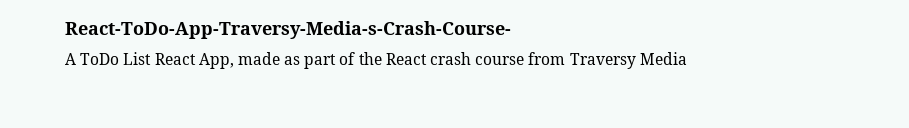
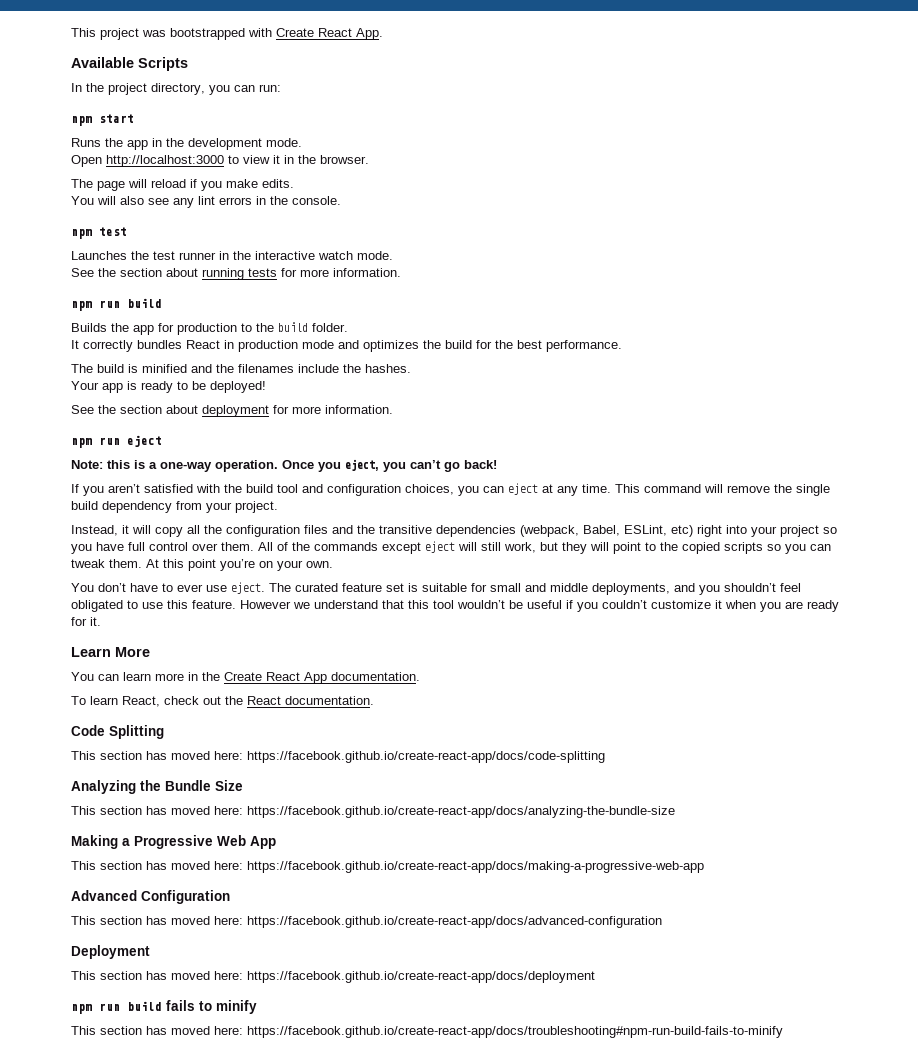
[65,21,511,39] [65,52,687,69] React-ToDo-App-Traversy-Media-s-Crash-Course- // A ToDo List React App, made as part of the React crash course from Traversy Media -> [71,28,383,40] [71,57,188,71] [71,83,281,95] [71,114,134,126] [71,138,302,150] [71,155,369,167] [71,179,294,191] [71,196,341,208] [71,227,127,239] [71,251,393,260] [71,268,401,280] [71,298,162,311] [71,322,348,335] [71,340,622,352] [71,364,411,373] [71,381,266,393] [71,405,393,417] [71,435,162,448] [71,459,497,472] [71,483,830,496] [71,501,278,513] [71,525,837,537] [71,541,831,554] [71,559,333,571] [71,582,801,595] [71,600,839,612] [71,617,101,626] [71,647,150,657] [71,672,420,684] [71,696,374,707] [71,725,164,739] [71,751,605,763] [71,780,243,794] [71,806,675,818] [71,835,276,849] [71,861,704,873] [71,890,230,904] [71,916,662,928] [71,945,150,959] [71,971,595,983] [71,1000,257,1014] [71,1026,783,1038] This project was bootstrapped with Create React App. // Available Scripts // In the project directory, you can run: // npm start // Runs the app in the development mode. // Open http://localhost:3000 to view it in the browser. // The page will reload if you make edits. // You will also see any lint errors in the console. // npm test // Launches the test runner in the interactive watch mode. // See the section about running tests for more information. // npm run build // Builds the app for production to the build folder. // It correctly bundles React in production mode and optimizes the build for the best performance. // The build is minified and the filenames include the hashes. // Your app is ready to be deployed! // See the section about deployment for more information. // npm run eject // Note: this is a one-way operation. Once you eject, you can’t go back! // If you aren’t satisfied with the build tool and configuration choices, you can eject at any time. This command will remove the single build dependency from your project. // Instead, it will copy all the configuration files and the transitive dependencies (webpack, Babel, ESLint, etc) right into your project so you have full control over them. All of the commands except eject will still work, but they will point to the copied scripts so you can tweak them. At this point you’re on your own. // You don’t have to ever use eject. The curated feature set is suitable for small and middle deployments, and you shouldn’t feel obligated to use this feature. However we understand that this tool wouldn’t be useful if you couldn’t customize it when you are ready for it. // Learn More // You can learn more in the Create React App documentation. // To learn React, check out the React documentation. // Code Splitting // This section has moved here: https://facebook.github.io/create-react-app/docs/code-splitting // Analyzing the Bundle Size // This section has moved here: https://facebook.github.io/create-react-app/docs/analyzing-the-bundle-size // Making a Progressive Web App // This section has moved here: https://facebook.github.io/create-react-app/docs/making-a-progressive-web-app // Advanced Configuration // This section has moved here: https://facebook.github.io/create-react-app/docs/advanced-configuration // Deployment // This section has moved here: https://facebook.github.io/create-react-app/docs/deployment // npm run build fails to minify // This section has moved here: https://facebook.github.io/create-react-app/docs/troubleshooting#npm-run-build-fails-to-minify

